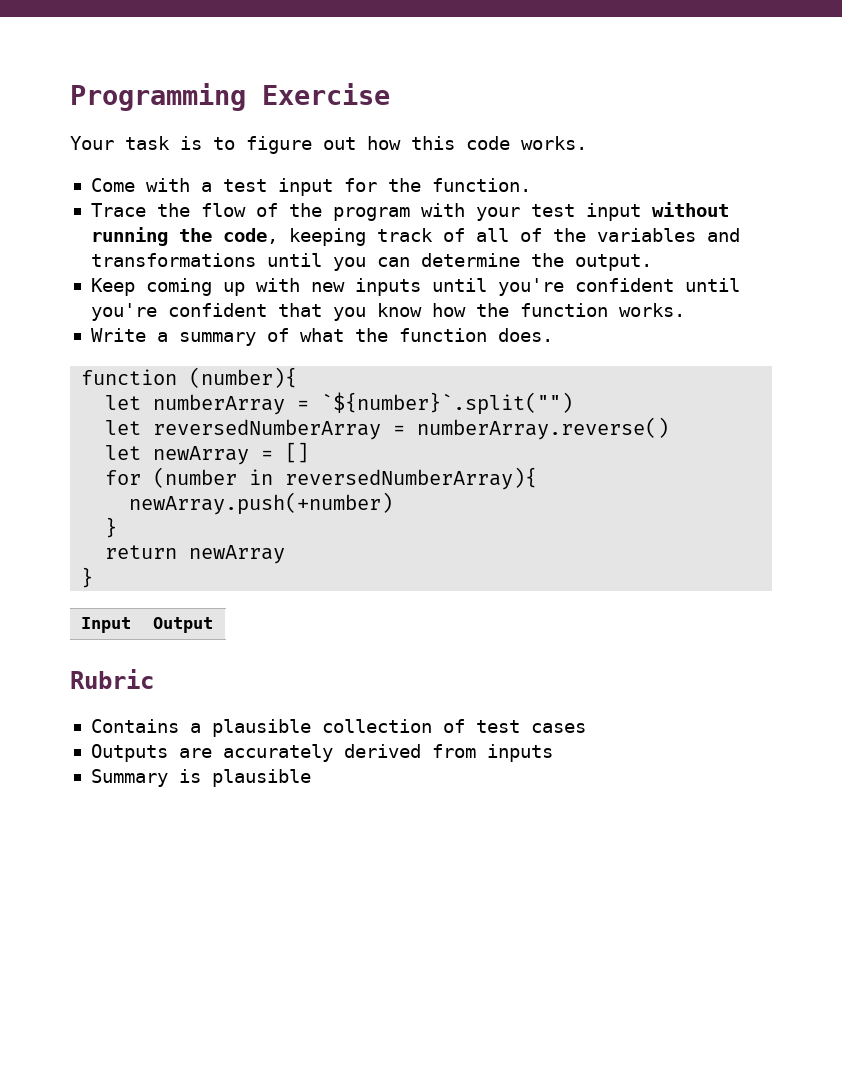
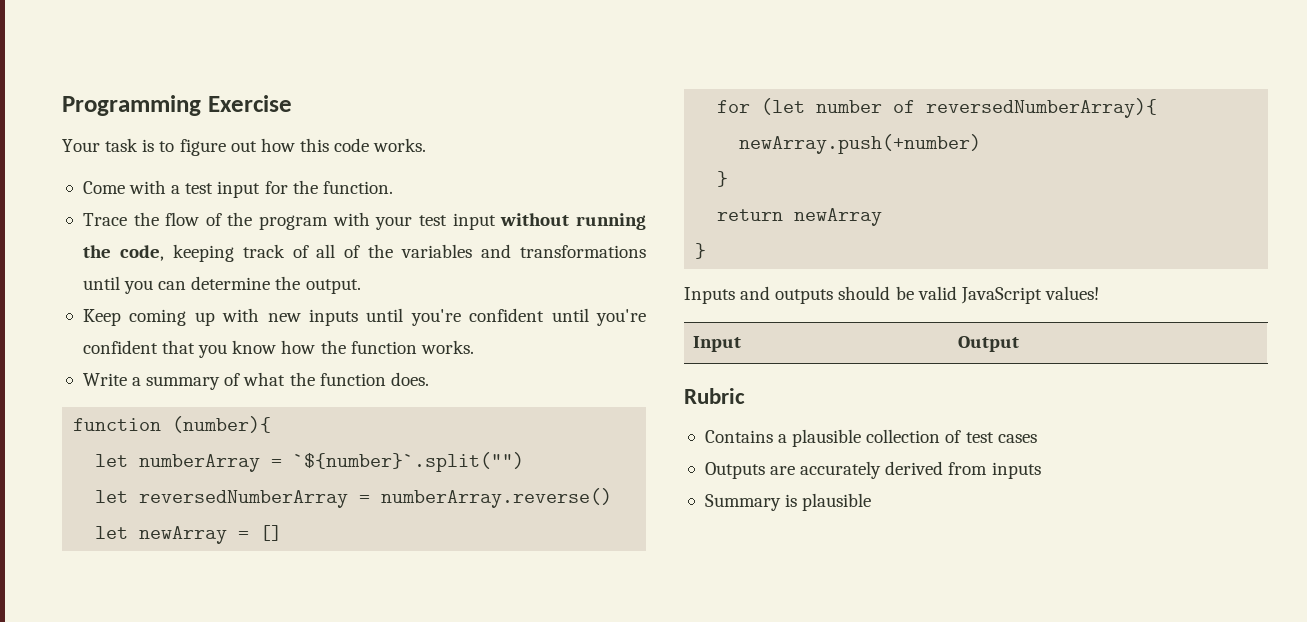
[153,467,274,488] (number in -> [761,98,916,115] (let number of
(94, 577) none -> [684,286,1099,304] // Inputs and outputs should be valid JavaScript values!

